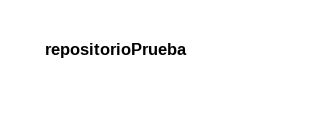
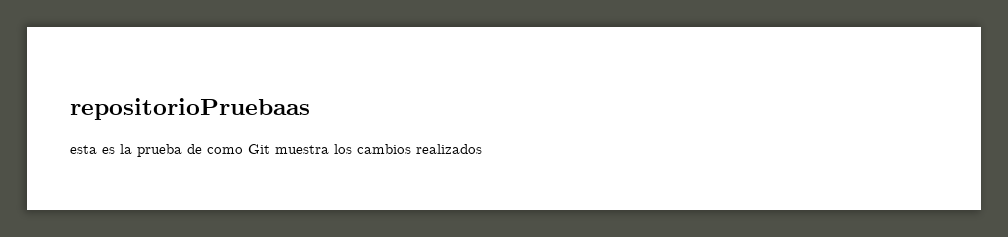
[45,43,187,58] repositorioPrueba -> [70,98,310,120] [70,144,482,157] repositorioPruebaas // esta es la prueba de como Git muestra los cambios realizados

